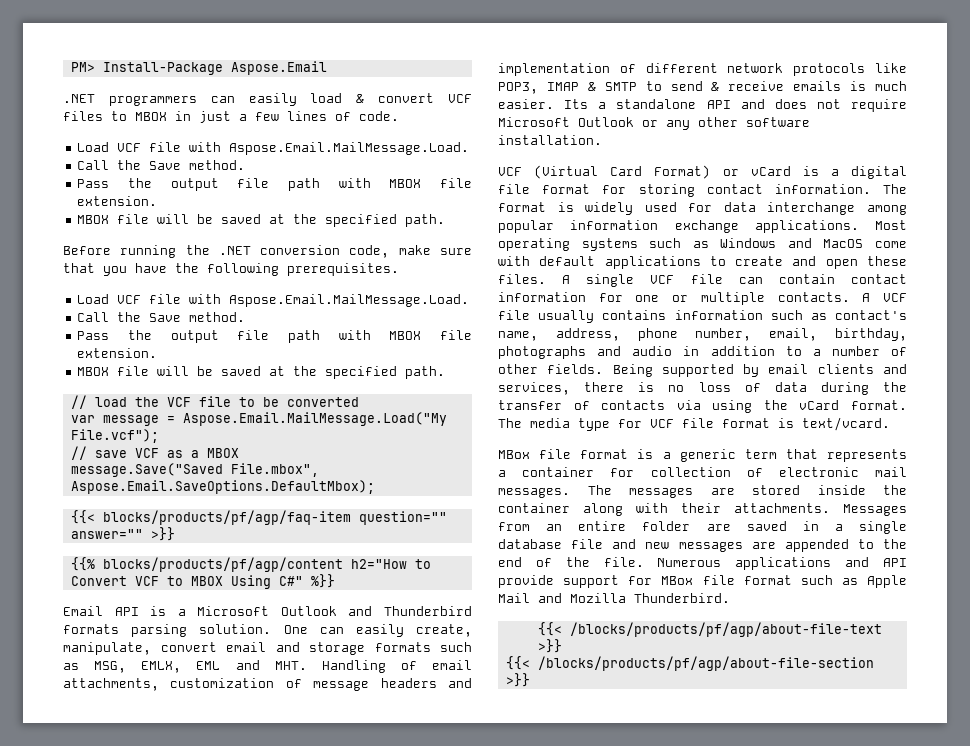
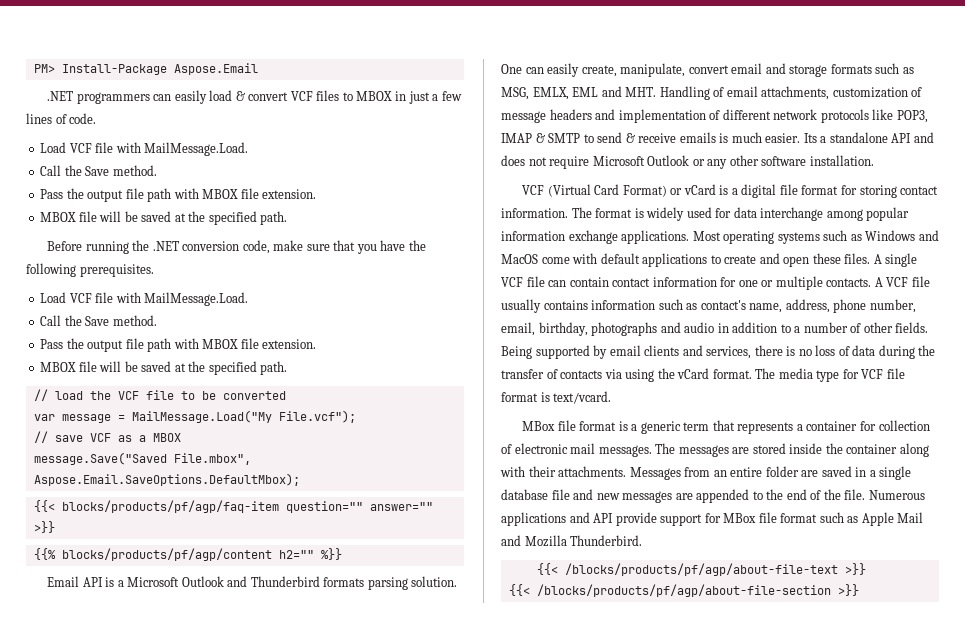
[229,142,470,155] Aspose.Email.MailMessage.Load. -> [144,142,249,156] MailMessage.Load.
[229,294,470,307] Aspose.Email.MailMessage.Load. -> [144,292,249,306] MailMessage.Load.
[182,412,447,426] Aspose.Email.MailMessage.Load("My -> [131,410,272,423] MailMessage.Load("My
[350,559,431,569] [70,575,303,589] h2="How to Convert VCF to MBOX Using C#" -> [278,550,314,559] h2=""

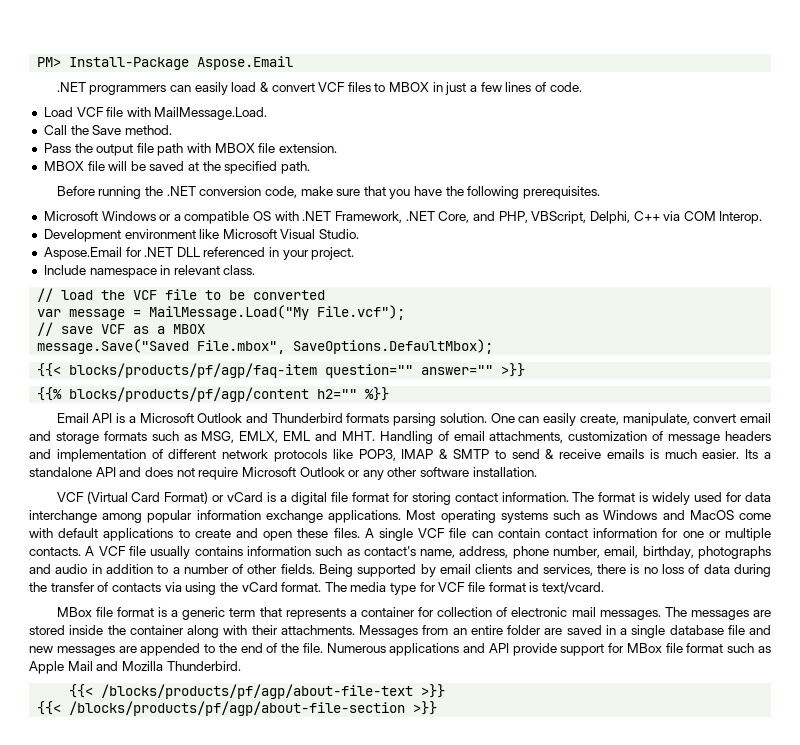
[40,292,249,306] [40,315,157,326] [40,338,317,352] [40,361,288,375] Load VCF file with MailMessage.Load. // Call the Save method. // Pass the output file path with MBOX file extension. // MBOX file will be saved at the specified path. -> [43,211,763,224] [43,229,360,242] [43,247,355,260] [43,265,256,278] Microsoft Windows or a compatible OS with .NET Framework, .NET Core, and PHP, VBScript, Delphi, C++ via COM Interop. // Development environment like Microsoft Visual Studio. // Aspose.Email for .NET DLL referenced in your project. // Include namespace in relevant class.
[33,473,300,486] Aspose.Email.SaveOptions.DefaultMbox); -> [293,339,494,354] SaveOptions.DefaultMbox);

